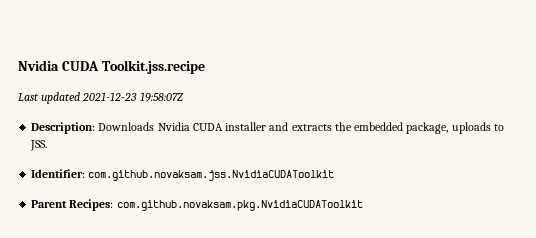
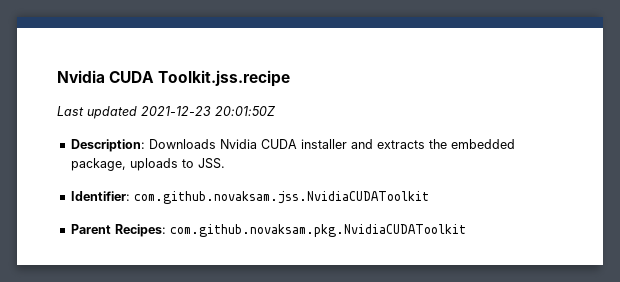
[139,92,184,102] 19:58:07Z -> [215,106,276,116] 20:01:50Z

